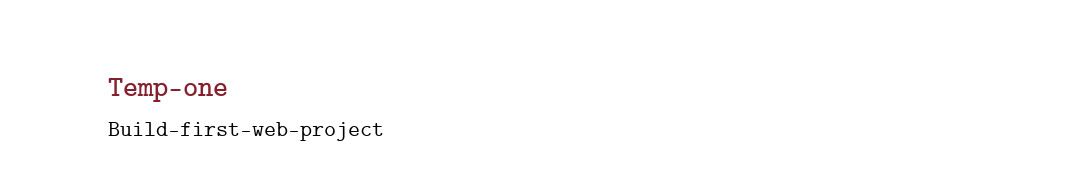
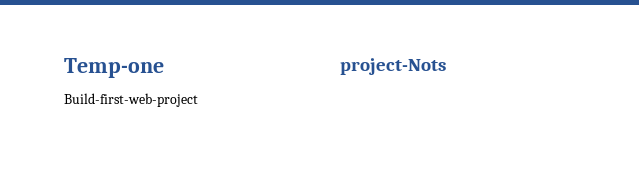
(384, 131) none -> [340,58,446,75] // project-Nots

